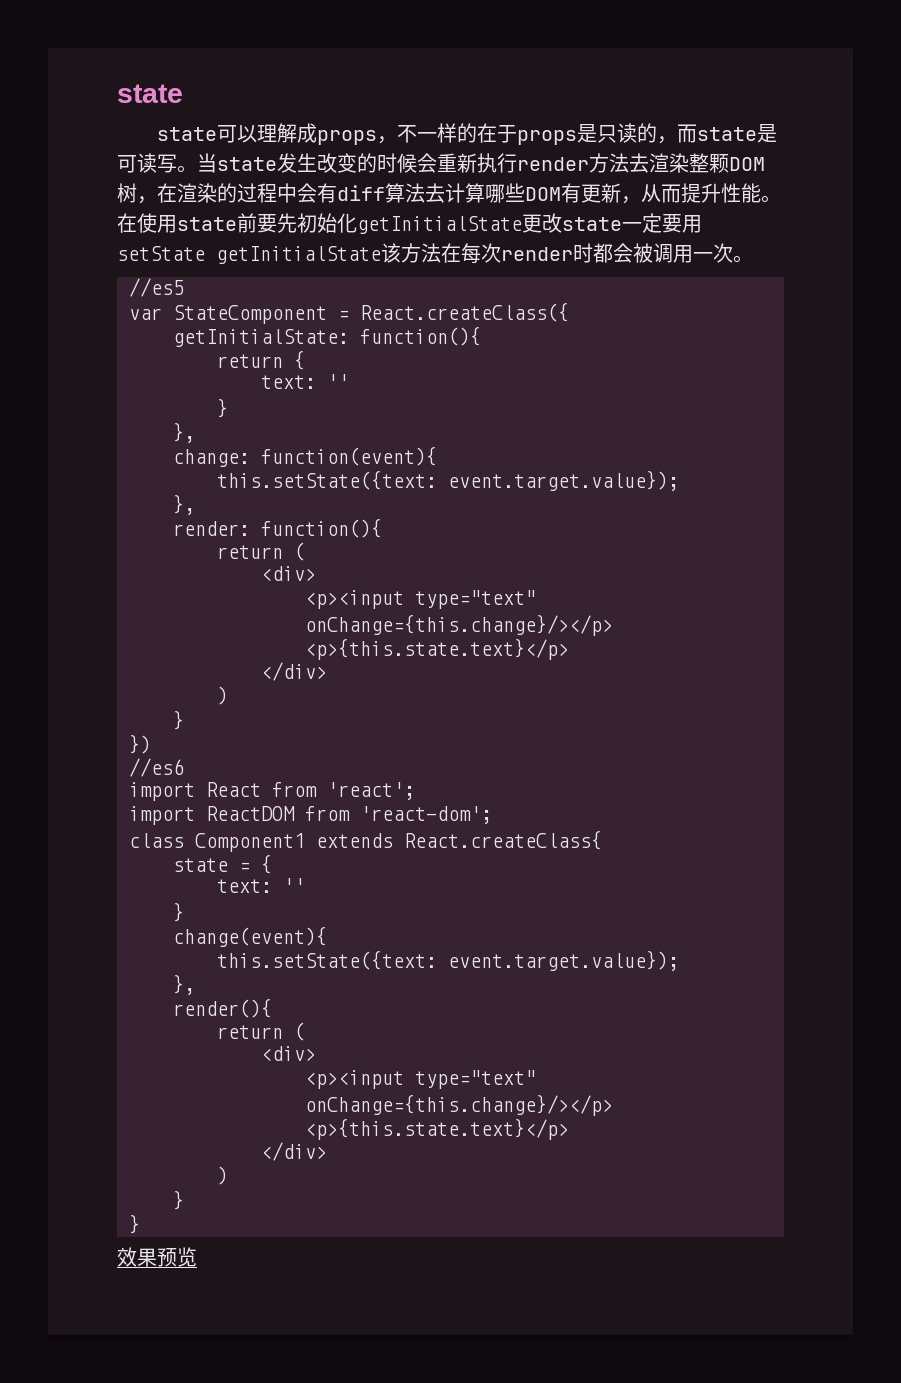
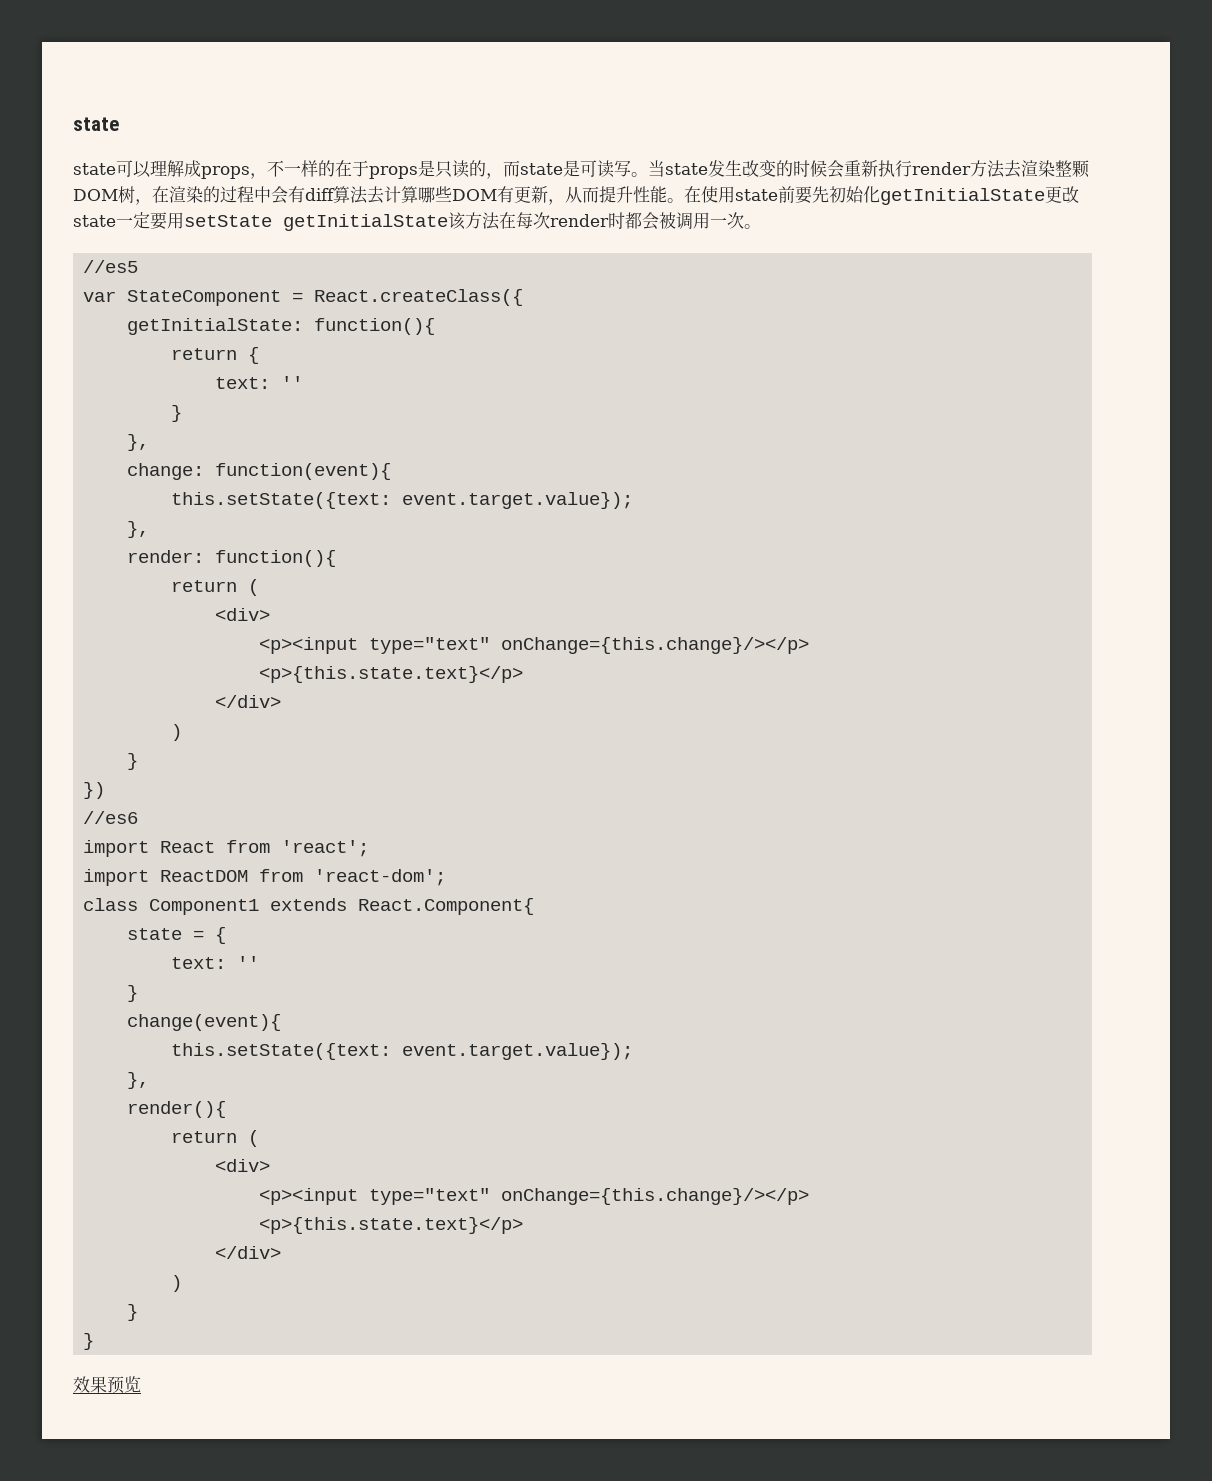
[404,830,602,850] React.createClass{ -> [358,898,535,915] React.Component{

